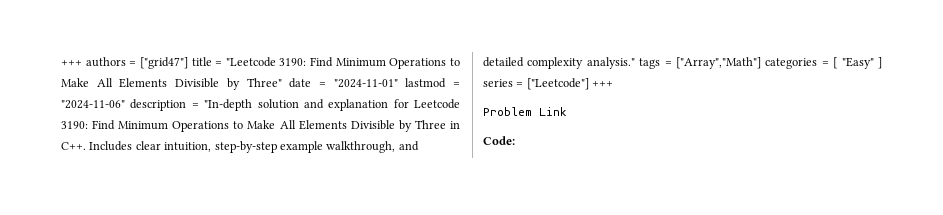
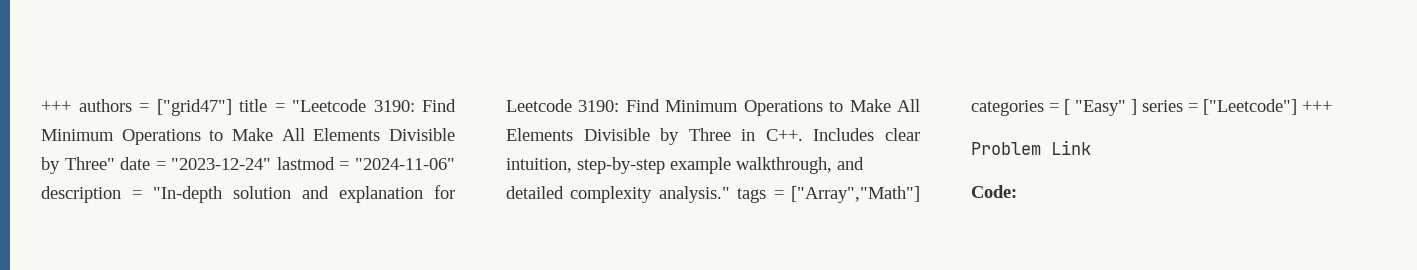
[333,79,398,88] "2024-11-01" -> [171,158,272,170] "2023-12-24"

